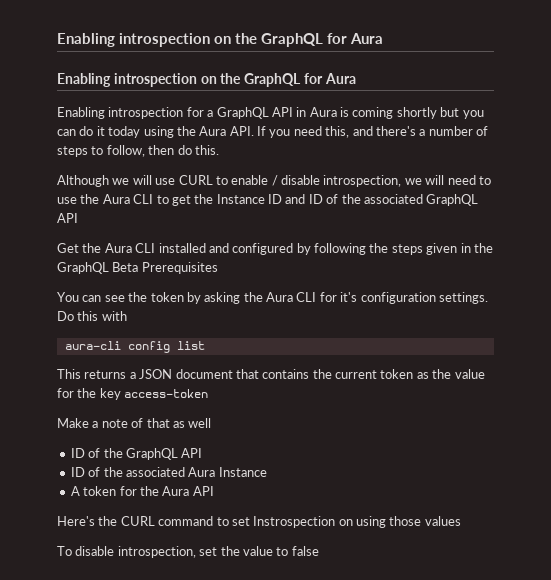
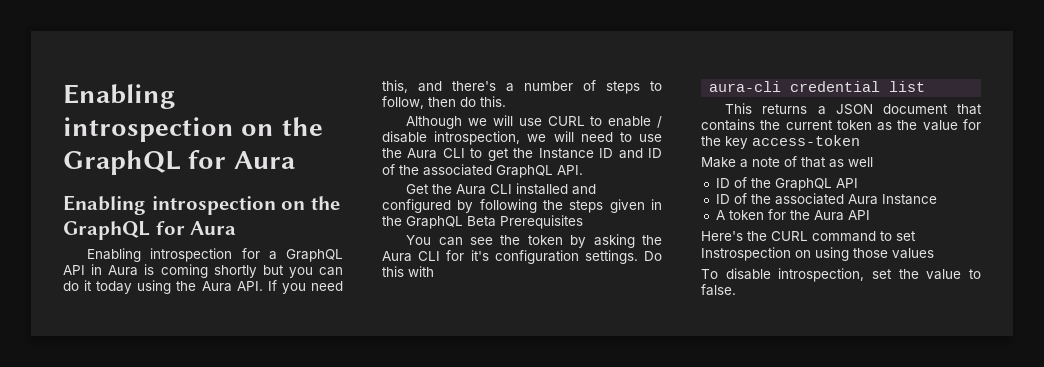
[57,213,78,223] API -> [557,165,583,175] API.
[127,341,170,353] config -> [790,81,881,92] credential
[291,546,319,556] false -> [701,284,736,296] false.

